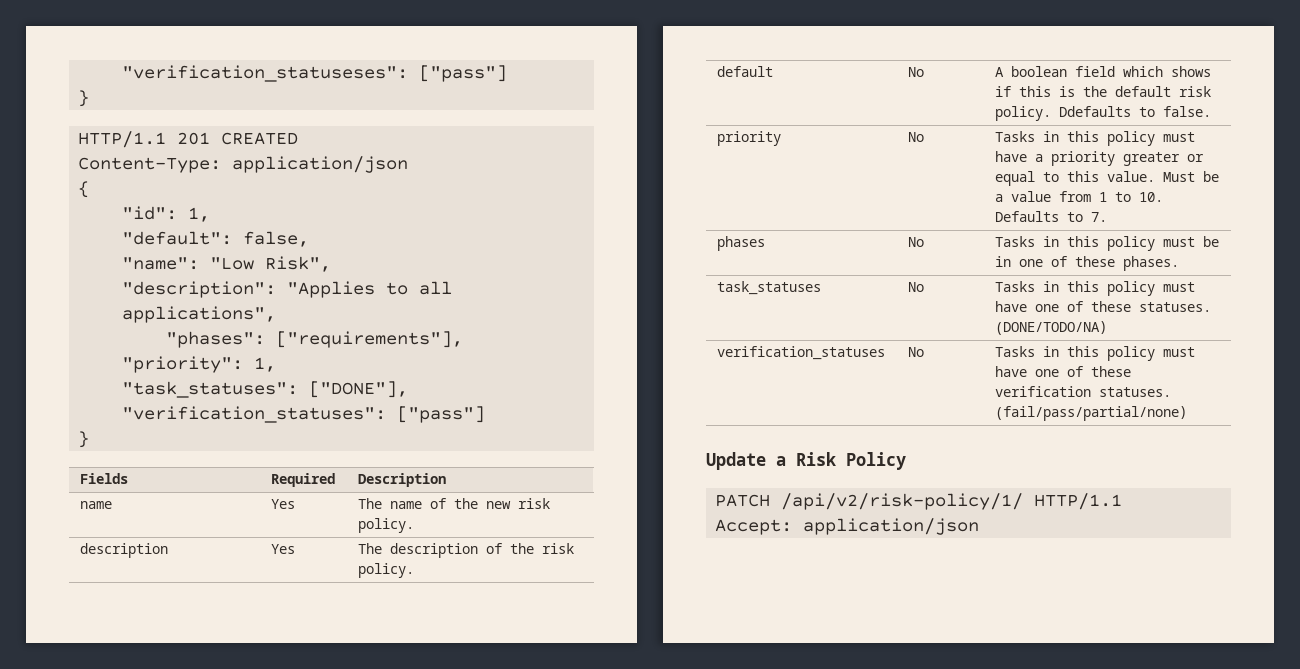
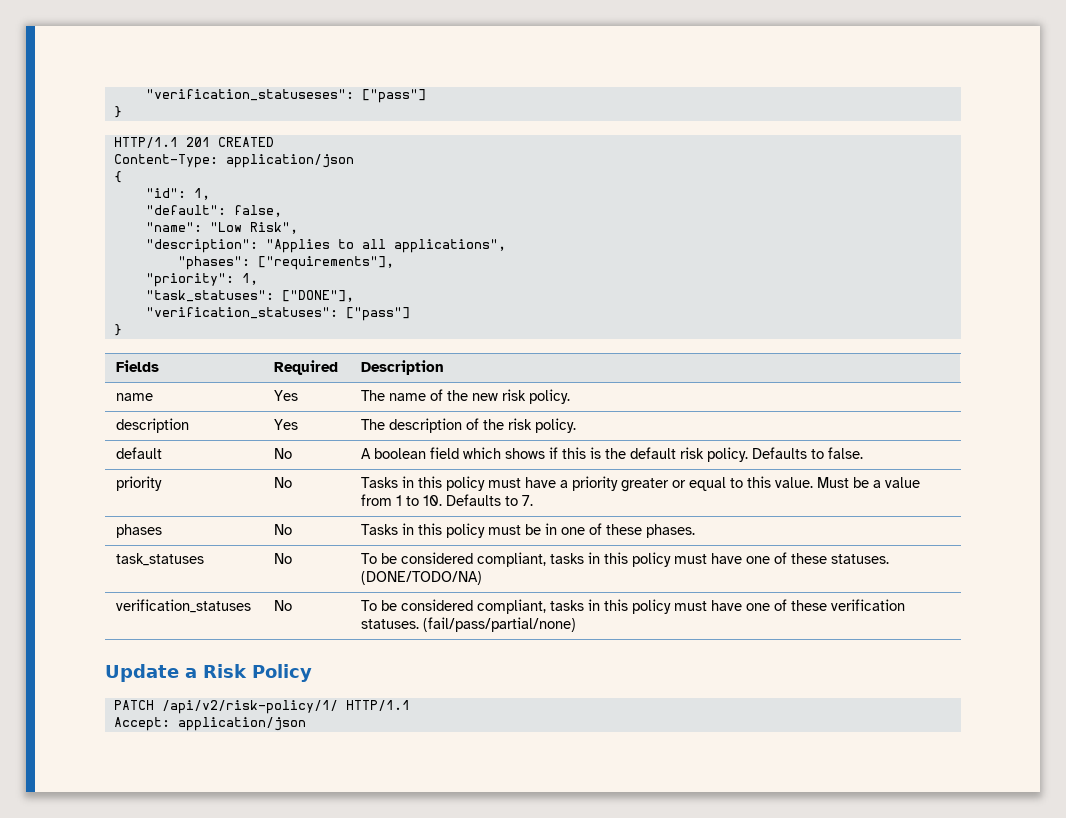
[1059,106,1132,117] Ddefaults -> [752,447,808,459] Defaults
[995,281,1036,292] Tasks -> [361,552,585,567] To be considered compliant, tasks
[995,346,1036,357] Tasks -> [361,599,585,614] To be considered compliant, tasks

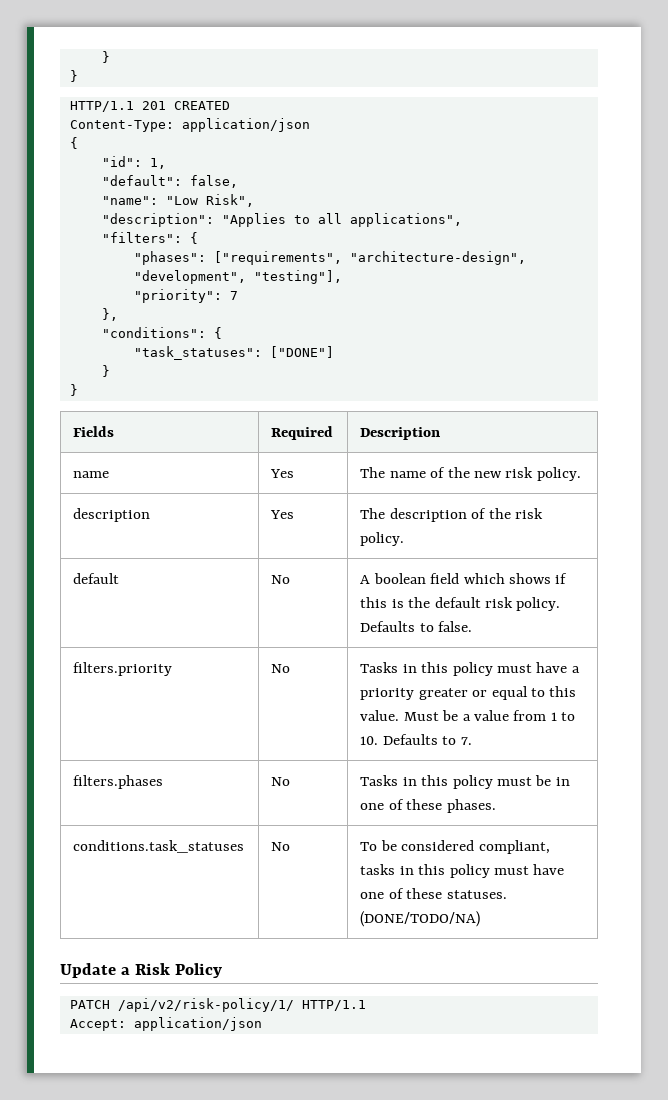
[145,89,426,103] "verification_statuseses": ["pass"] -> [101,51,110,63] }
(506, 246) none -> [101,232,198,244] // "filters": {
[257,256,394,270] [145,273,258,287] [145,290,354,302] [145,307,410,321] ["requirements"], // "priority": 1, // "task_statuses": ["DONE"], // "verification_statuses": ["pass"] -> [213,251,526,265] [133,270,342,284] [133,289,238,303] [101,308,118,321] [101,327,222,339] [133,346,334,360] [101,365,110,377] ["requirements", "architecture-design", "development", "testing"], // "priority": 7 // }, // "conditions": { // "task_statuses": ["DONE"] // }
[116,476,163,491] priority -> [73,662,173,676] filters.priority
[116,524,163,538] phases -> [73,775,164,789] filters.phases
[116,553,205,566] task_statuses -> [73,840,245,853] conditions.task_statuses
[116,599,252,613] [274,600,293,611] [361,599,906,614] [361,617,577,632] // verification_statuses | No | To be considered compliant, tasks in this policy must have one of these verification statuses. (fail/pass/partial/none) -> (481, 919) none

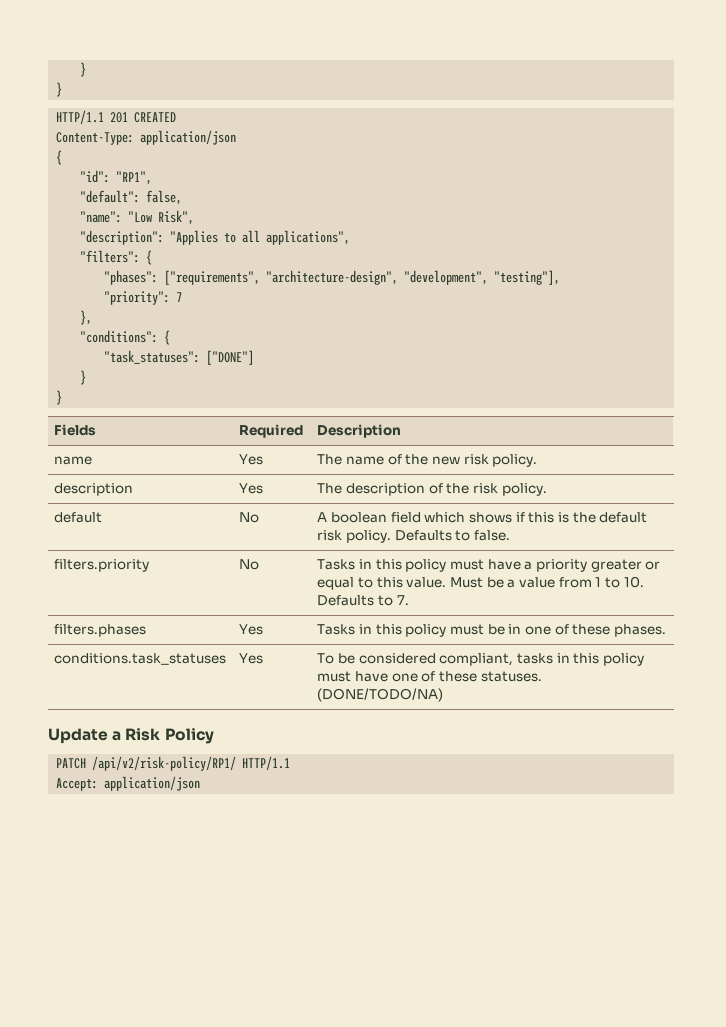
[149,158,166,169] 1, -> [116,171,153,185] "RP1",
[271,777,291,786] No -> [239,624,264,635] Yes
[271,842,291,851] No -> [239,653,264,664] Yes
[117,998,294,1012] /api/v2/risk-policy/1/ -> [92,756,237,771] /api/v2/risk-policy/RP1/

